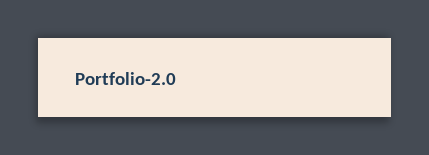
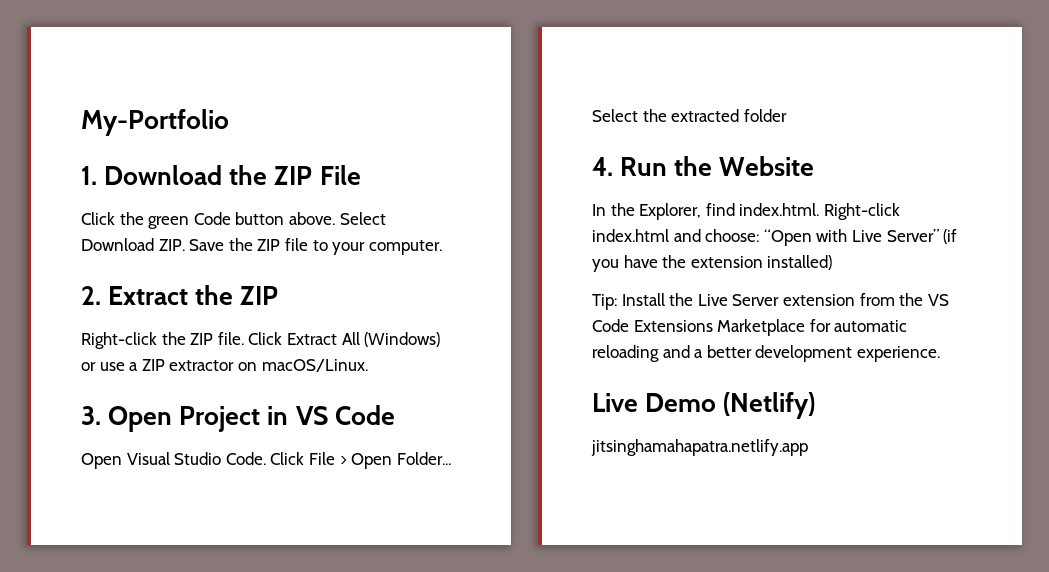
[75,72,176,85] Portfolio-2.0 -> [81,109,229,136] [81,165,361,185] [81,212,386,229] [81,238,442,255] [81,285,279,305] [81,332,441,349] [81,359,368,372] [81,405,395,432] [81,452,451,469] [592,109,787,122] [592,156,815,176] [592,203,900,220] [592,229,958,246] [592,255,833,272] [592,293,949,310] [592,319,908,336] [592,345,940,362] [592,392,816,419] [591,439,808,456] My-Portfolio // 1. Download the ZIP File // Click the green Code button above. Select Download ZIP. Save the ZIP file to your computer. // 2. Extract the ZIP // Right-click the ZIP file. Click Extract All (Windows) or use a ZIP extractor on macOS/Linux. // 3. Open Project in VS Code // Open Visual Studio Code. Click File > Open Folder... Select the extracted folder // 4. Run the Website // In the Explorer, find index.html. Right-click index.html and choose: “Open with Live Server” (if you have the extension installed) // Tip: Install the Live Server extension from the VS Code Extensions Marketplace for automatic reloading and a better development experience. // Live Demo (Netlify) // jitsinghamahapatra.netlify.app

